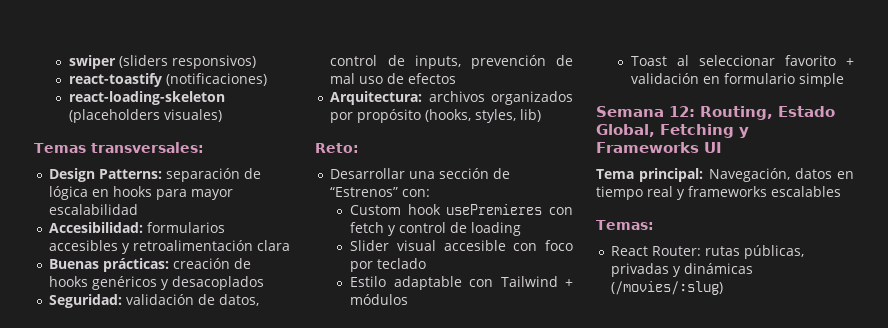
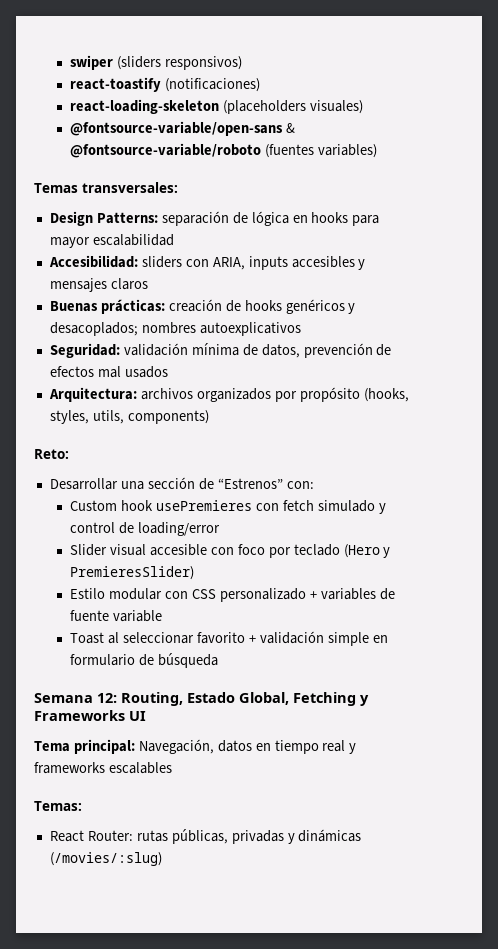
(223, 115) none -> [70,121,296,136] [70,143,377,158] // @fontsource-variable/open-sans & @fontsource-variable/roboto (fuentes variables)
[147,222,226,233] [49,240,291,254] formularios accesibles y retroalimentación clara -> [141,256,366,270] [49,278,148,292] sliders con ARIA, inputs accesibles y mensajes claros
[172,276,265,290] desacoplados -> [49,322,301,336] desacoplados; nombres autoexplicativos
(195, 299) none -> [191,343,239,356] mínima
[330,55,573,69] [330,73,457,84] control de inputs, prevención de mal uso de efectos -> [303,343,392,358] [49,366,168,378] prevención de efectos mal usados
[520,109,542,122] lib) -> [92,410,209,424] utils, components)
(385, 227) none -> [317,500,375,512] simulado
[471,222,522,236] loading -> [137,522,220,536] loading/error
[350,276,573,290] [350,294,409,305] // Estilo adaptable con Tailwind + módulos -> [343,544,391,558] [70,566,195,580] [70,588,395,602] [70,610,163,622] (Hero y PremieresSlider) // Estilo modular con CSS personalizado + variables de fuente variable
(700, 78) none -> [327,632,369,646] simple
[799,73,845,87] simple -> [139,653,218,668] de búsqueda

